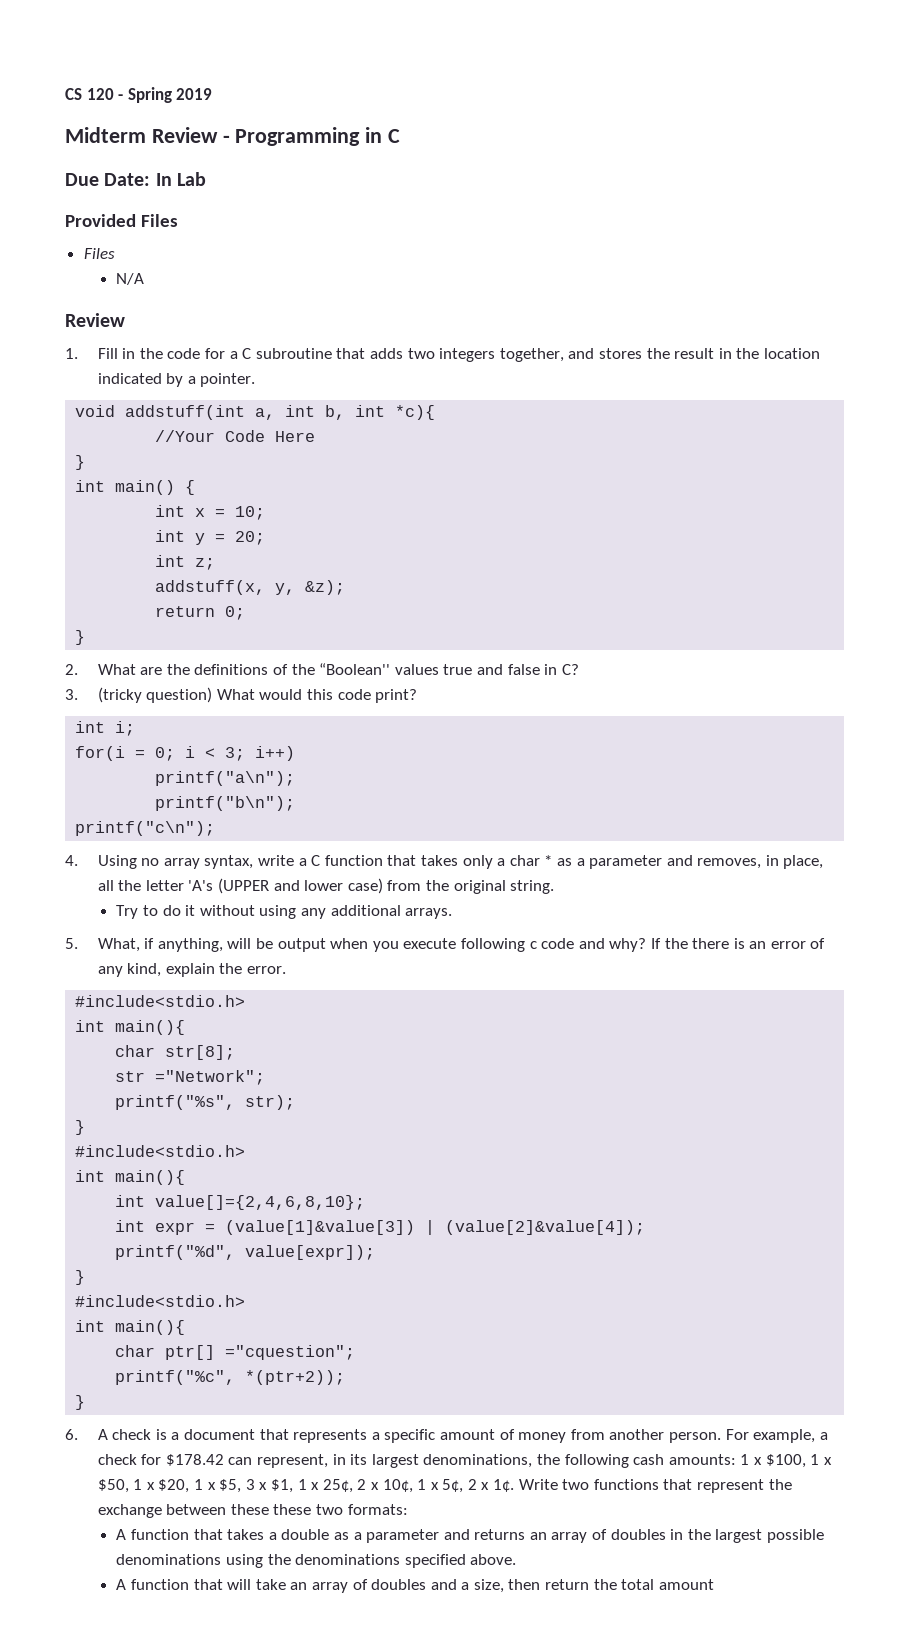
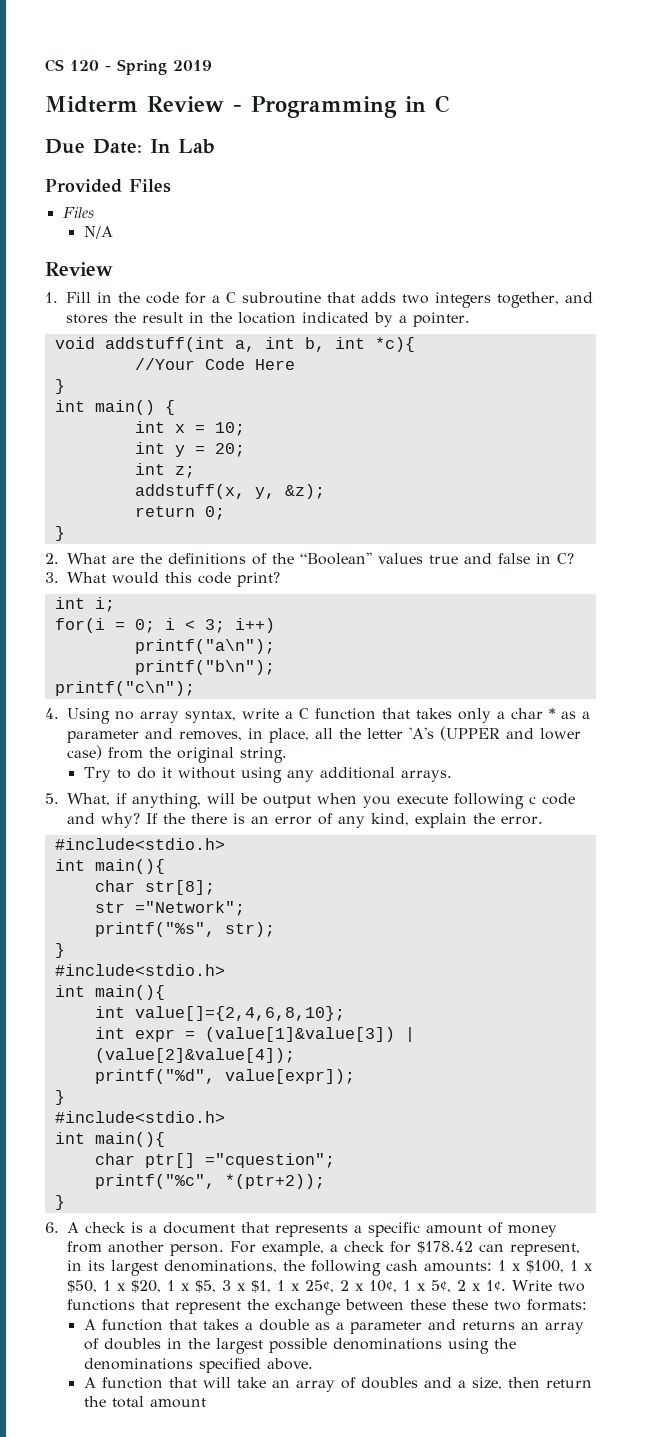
[97,687,213,703] (tricky question) -> (59, 577) none

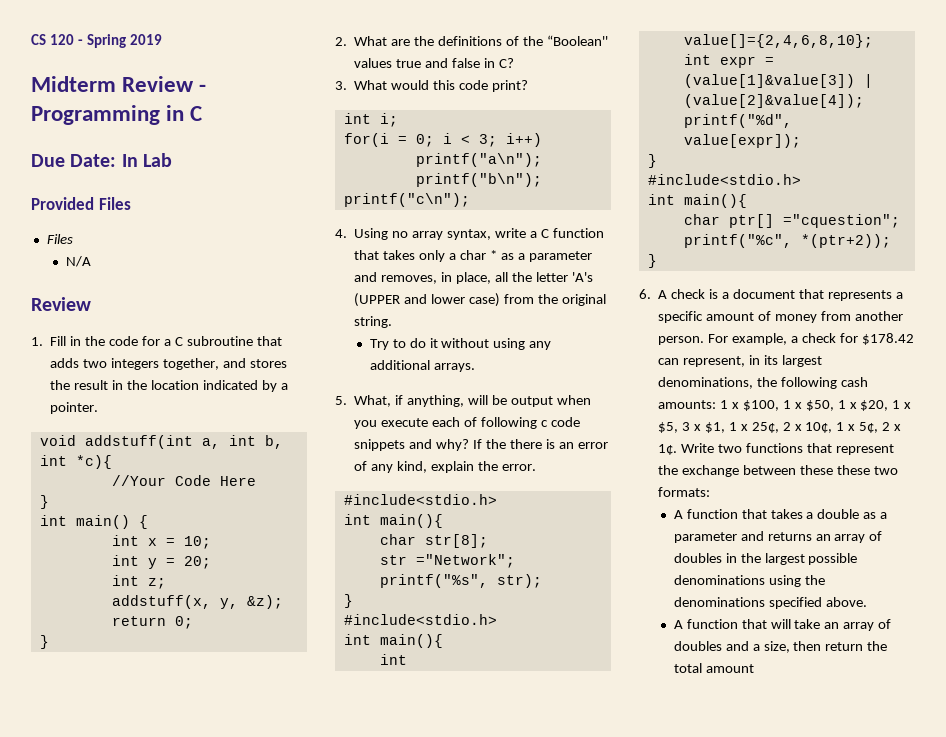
(448, 799) none -> [432,417,477,427] each of
(575, 799) none -> [354,439,406,451] snippets

